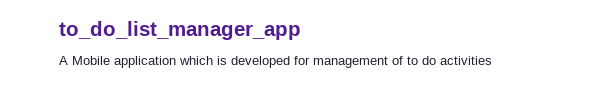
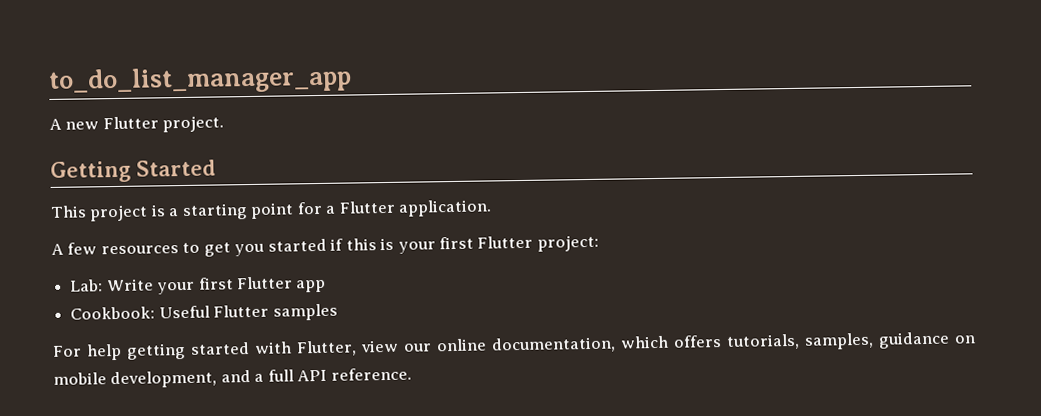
[72,56,492,68] Mobile application which is developed for management of to do activities -> [65,115,225,133] [50,159,216,183] [50,199,493,222] [51,234,599,257] [70,276,327,295] [70,303,338,321] [52,331,976,361] [53,367,412,389] new Flutter project. // Getting Started // This project is a starting point for a Flutter application. // A few resources to get you started if this is your first Flutter project: // Lab: Write your first Flutter app // Cookbook: Useful Flutter samples // For help getting started with Flutter, view our online documentation, which offers tutorials, samples, guidance on mobile development, and a full API reference.

